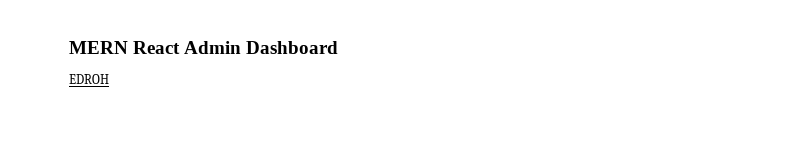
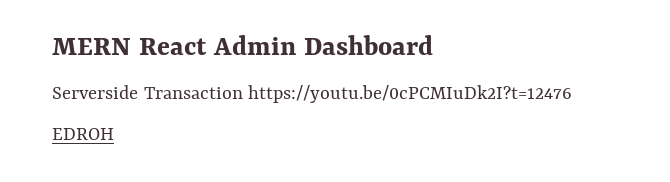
(339, 47) none -> [52,85,573,103] // Serverside Transaction https://youtu.be/0cPCMIuDk2I?t=12476

